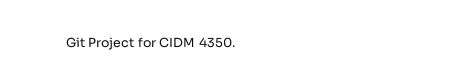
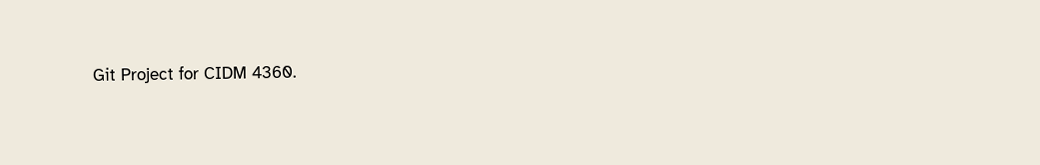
[198,37,235,48] 4350. -> [251,65,296,79] 4360.

